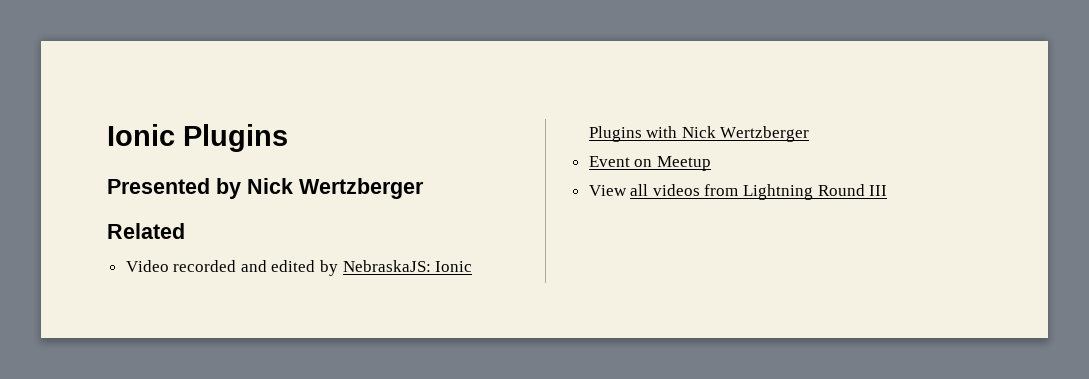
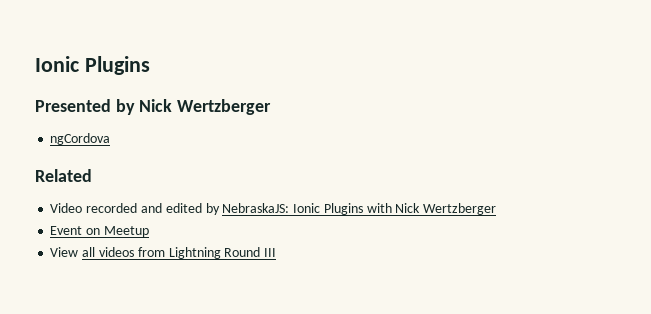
(424, 188) none -> [50,133,111,145] // ngCordova

